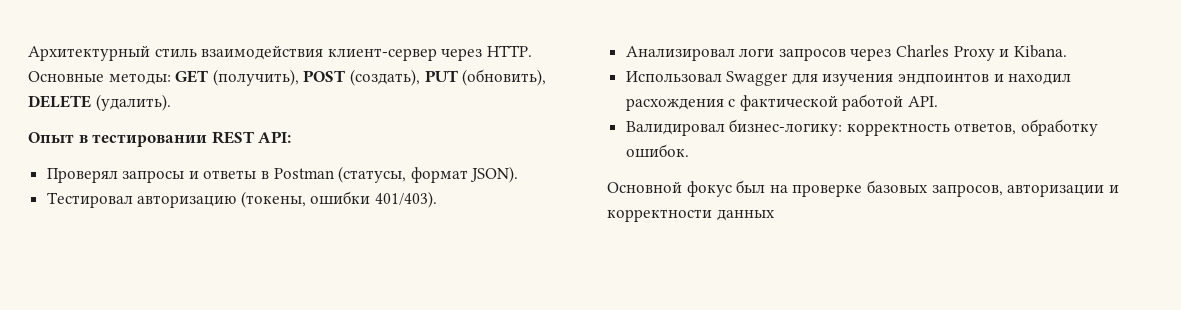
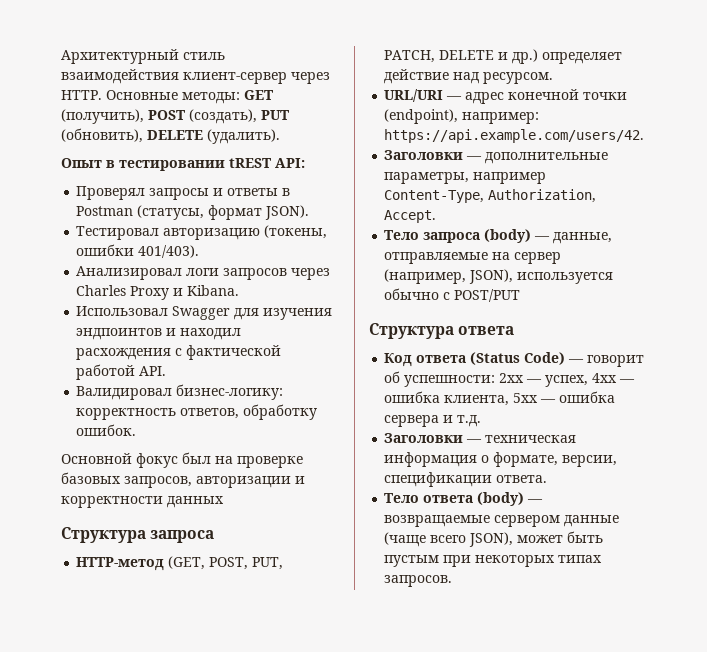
[211,131,254,144] REST -> [229,158,271,168] tREST
(775, 215) none -> [61,527,215,543] [76,556,284,571] [384,49,623,64] [384,69,554,84] [384,89,628,104] [384,109,540,124] [384,129,645,143] [384,150,609,164] [384,172,547,184] [384,189,597,203] [384,210,437,223] [384,229,613,244] [384,252,562,264] [384,269,614,284] [384,288,521,302] [369,323,515,339] [384,352,645,367] [384,371,636,387] [384,391,616,406] [384,415,482,427] [384,433,577,443] [384,452,618,467] [384,472,548,487] [384,492,544,506] [384,515,620,527] [384,531,604,547] [384,555,603,567] [384,575,453,587] // Структура запроса // HTTP-метод (GET, POST, PUT, PATCH, DELETE и др.) определяет действие над ресурсом. // URL/URI — адрес конечной точки (endpoint), например: https://api.example.com/users/42. // Заголовки — дополнительные параметры, например Content-Type, Authorization, Accept. // Тело запроса (body) — данные, отправляемые на сервер (например, JSON), используется обычно с POST/PUT // Структура ответа // Код ответа (Status Code) — говорит об успешности: 2xx — успех, 4xx — ошибка клиента, 5xx — ошибка сервера и т.д. // Заголовки — техническая информация о формате, версии, спецификации ответа. // Тело ответа (body) — возвращаемые сервером данные (чаще всего JSON), может быть пустым при некоторых типах запросов.

